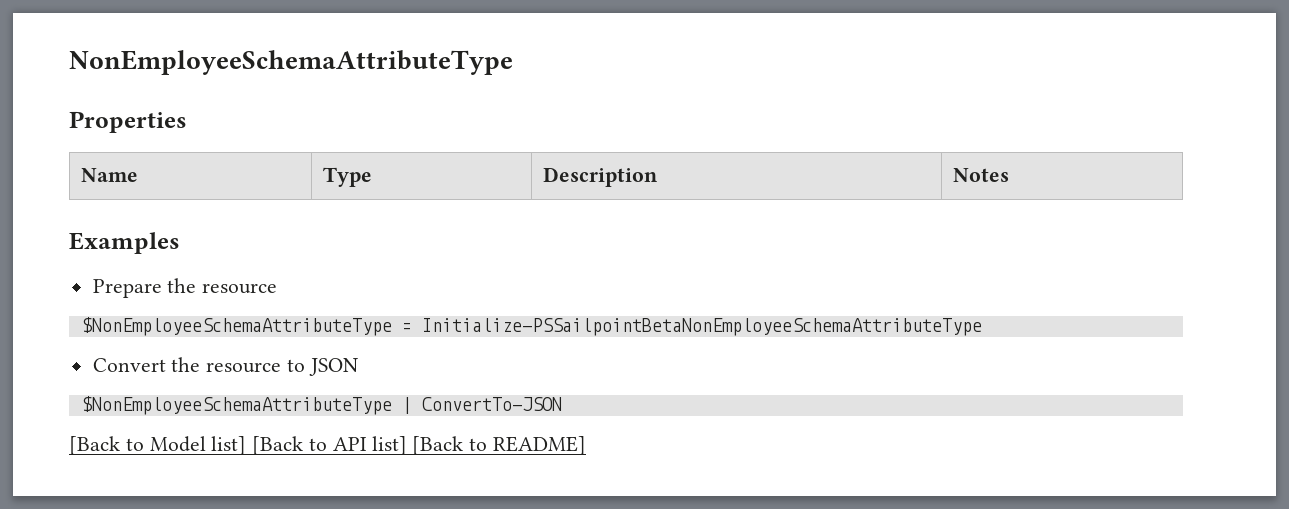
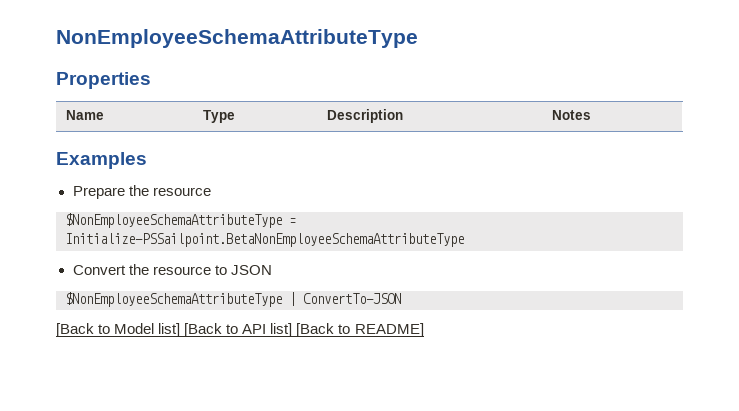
[421,318,982,336] Initialize-PSSailpointBetaNonEmployeeSchemaAttributeType -> [65,233,464,247] Initialize-PSSailpoint.BetaNonEmployeeSchemaAttributeType

